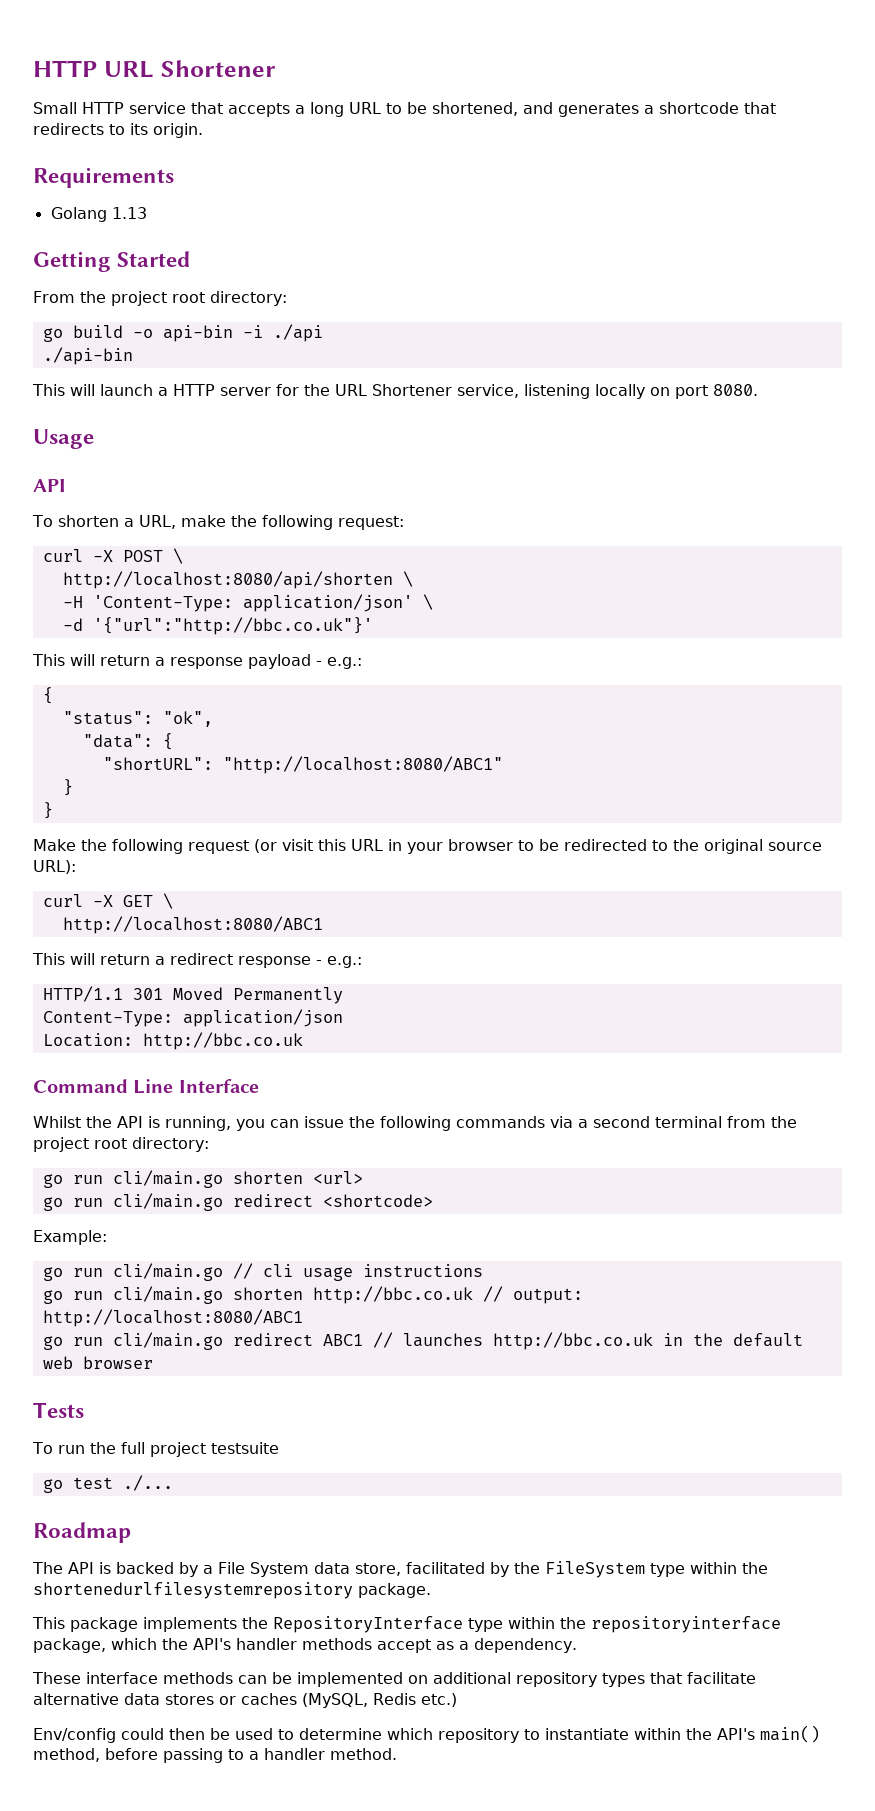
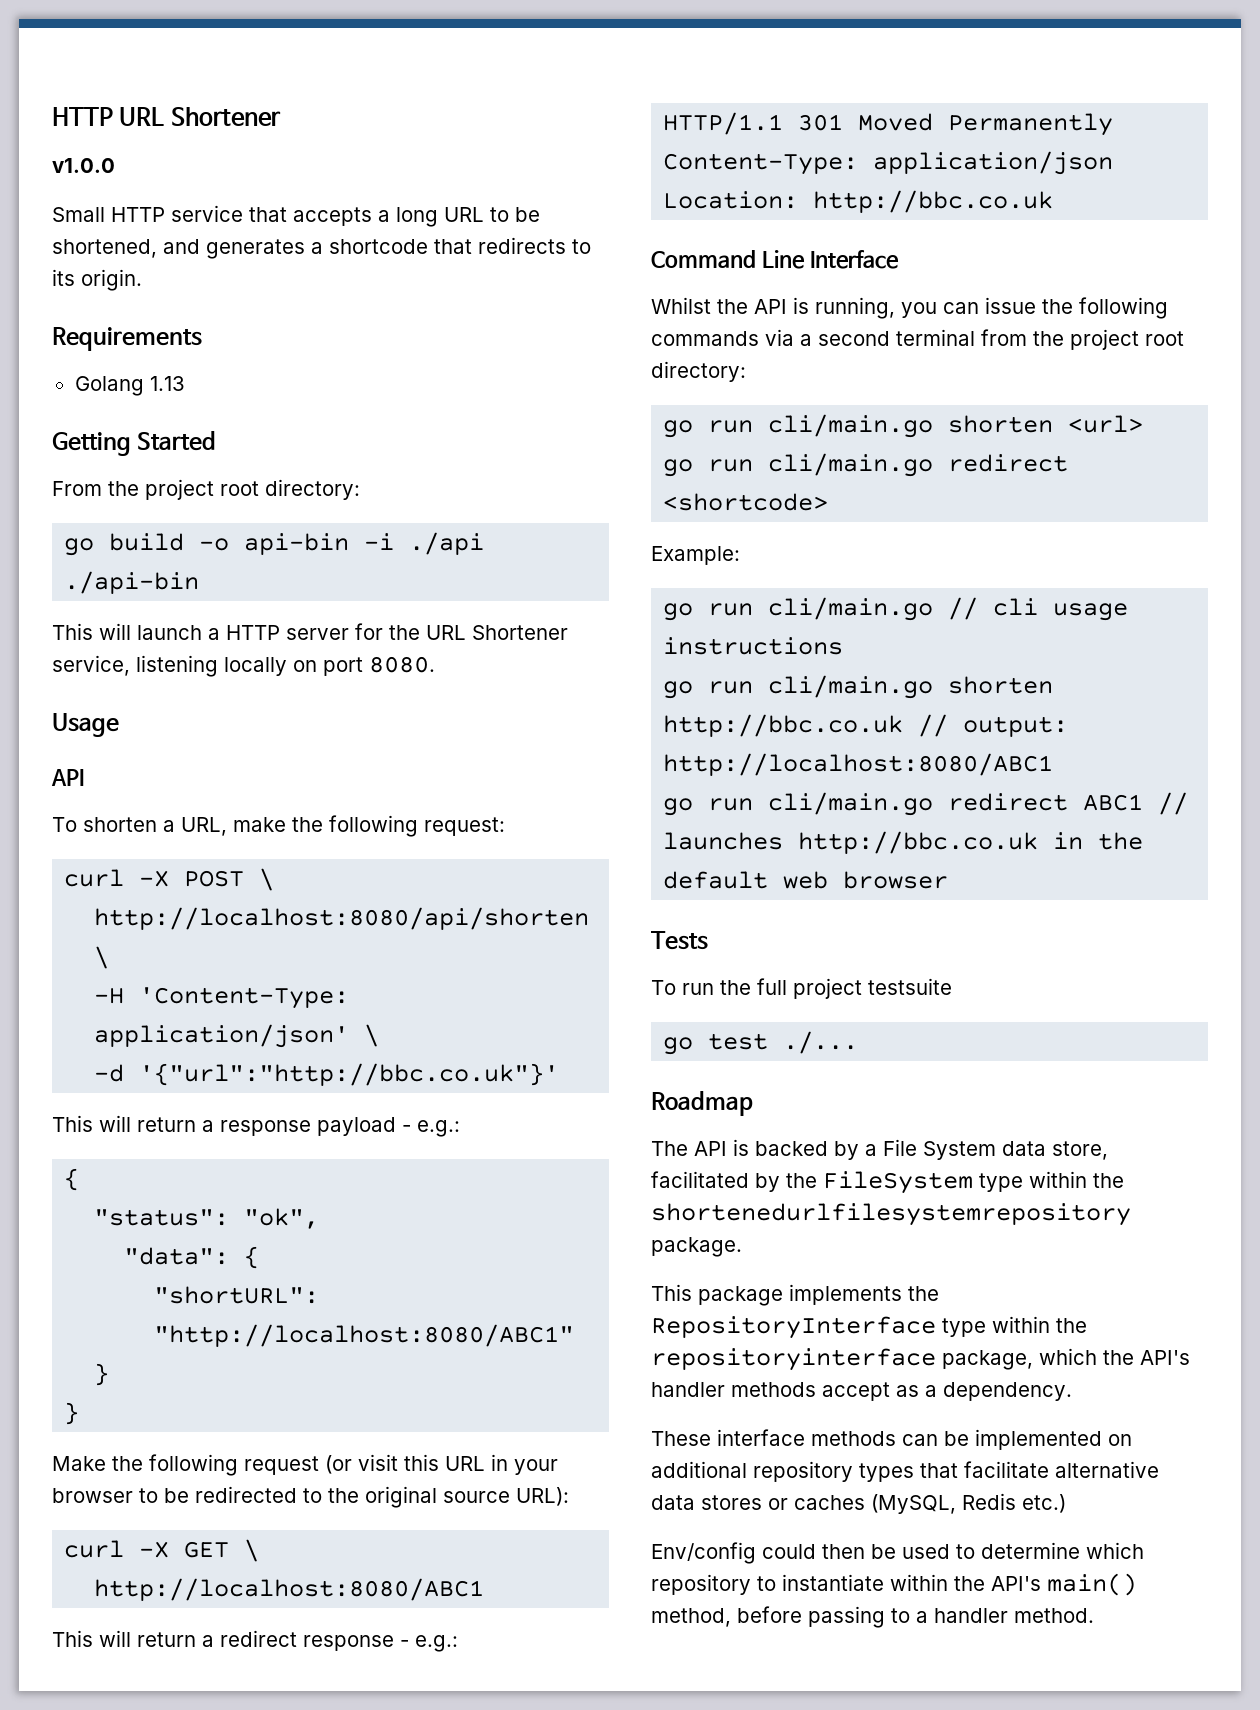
(276, 68) none -> [52,158,115,173] // v1.0.0

